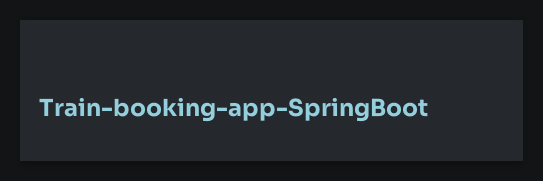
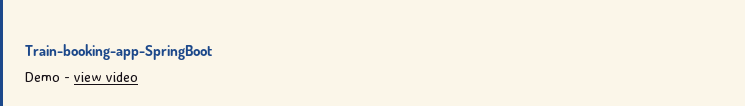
(428, 109) none -> [25,72,138,82] // Demo - view video

